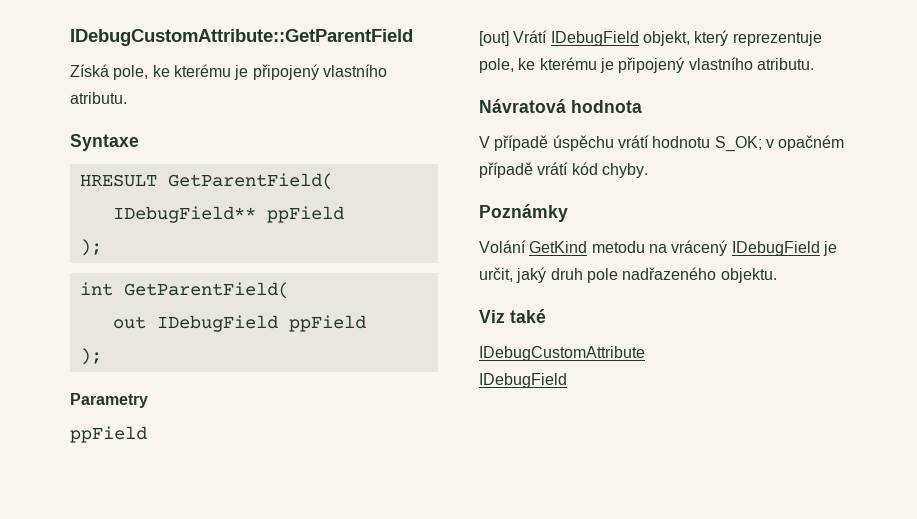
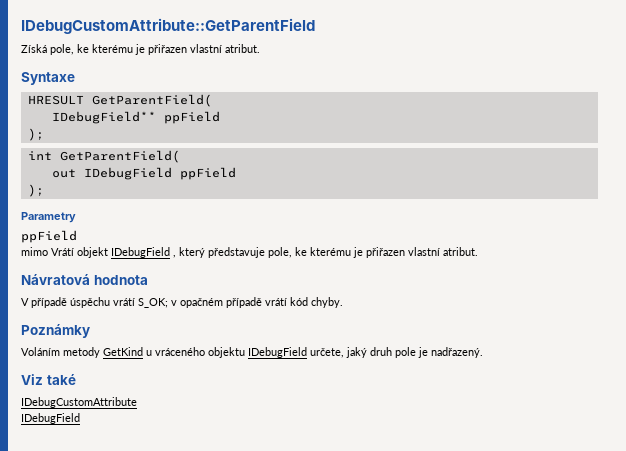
[252,64,387,80] [70,92,127,104] připojený vlastního atributu. -> [148,44,260,55] přiřazen vlastní atribut.
[479,30,822,46] [479,57,814,73] [out] Vrátí IDebugField objekt, který reprezentuje pole, ke kterému je připojený vlastního atributu. -> [21,247,478,258] mimo Vrátí objekt IDebugField , který představuje pole, ke kterému je přiřazen vlastní atribut.
[652,136,711,148] hodnotu -> (135, 302) none
[479,240,837,256] [479,267,513,282] Volání GetKind metodu na vrácený IDebugField je určit, -> [21,347,344,358] Voláním metody GetKind u vráceného objektu IDebugField určete,
[622,267,777,283] nadřazeného objektu. -> [418,347,483,358] je nadřazený.

